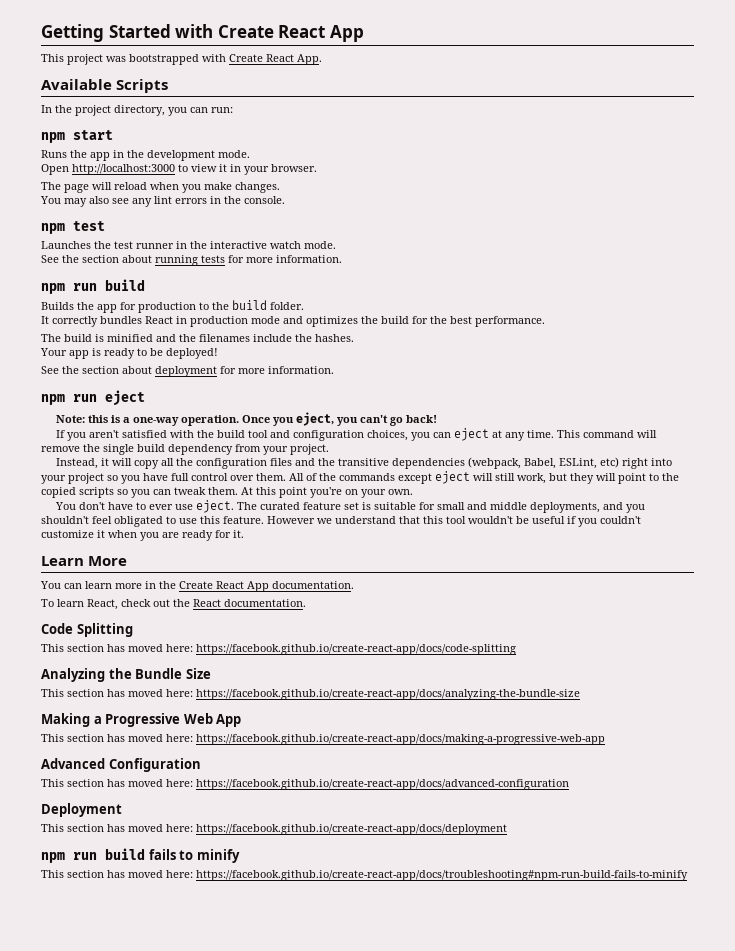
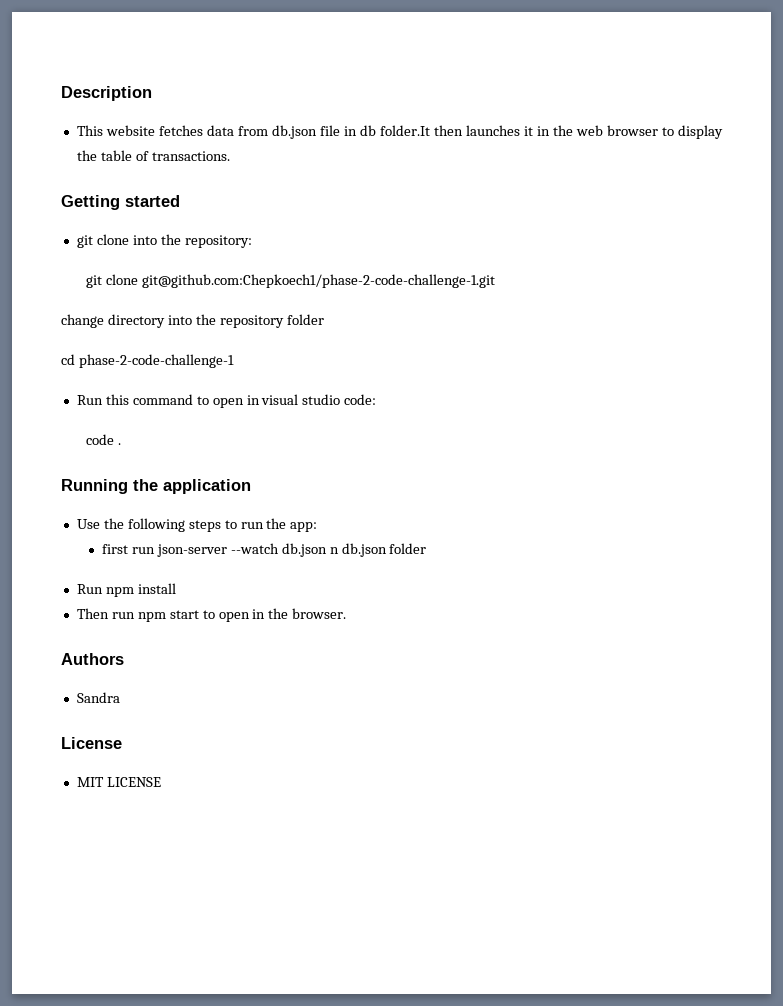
[41,24,364,42] [41,54,322,65] [41,79,169,93] [41,105,233,116] [41,130,113,143] [41,150,250,161] [41,164,317,175] [41,182,280,193] [40,196,285,207] [41,221,105,234] [41,241,336,249] [41,255,342,266] [41,279,145,294] [41,300,304,313] [41,316,545,327] [41,334,354,342] [40,348,218,359] [41,366,334,377] [41,390,145,406] [56,412,438,426] [56,428,658,441] [41,444,329,455] [56,457,673,469] [41,471,679,484] [41,487,413,498] [55,500,646,513] [41,516,641,527] [41,530,244,541] [41,556,128,566] [40,581,354,592] [41,599,306,610] [41,623,133,637] [41,644,516,655] [41,668,211,682] [41,689,580,700] [41,713,242,727] [41,734,605,745] [41,758,201,772] [41,779,569,790] [41,803,122,817] [41,824,507,835] [41,848,240,863] [41,870,688,881] Getting Started with Create React App // This project was bootstrapped with Create React App. // Available Scripts // In the project directory, you can run: // npm start // Runs the app in the development mode. // Open http://localhost:3000 to view it in your browser. // The page will reload when you make changes. // You may also see any lint errors in the console. // npm test // Launches the test runner in the interactive watch mode. // See the section about running tests for more information. // npm run build // Builds the app for production to the build folder. // It correctly bundles React in production mode and optimizes the build for the best performance. // The build is minified and the filenames include the hashes. // Your app is ready to be deployed! // See the section about deployment for more information. // npm run eject // Note: this is a one-way operation. Once you eject, you can't go back! // If you aren't satisfied with the build tool and configuration choices, you can eject at any time. This command will remove the single build dependency from your project. // Instead, it will copy all the configuration files and the transitive dependencies (webpack, Babel, ESLint, etc) right into your project so you have full control over them. All of the commands except eject will still work, but they will point to the copied scripts so you can tweak them. At this point you're on your own. // You don't have to ever use eject. The curated feature set is suitable for small and middle deployments, and you shouldn't feel obligated to use this feature. However we understand that this tool wouldn't be useful if you couldn't customize it when you are ready for it. // Learn More // You can learn more in the Create React App documentation. // To learn React, check out the React documentation. // Code Splitting // This section has moved here: https://facebook.github.io/create-react-app/docs/code-splitting // Analyzing the Bundle Size // This section has moved here: https://facebook.github.io/create-react-app/docs/analyzing-the-bundle-size // Making a Progressive Web App // This section has moved here: https://facebook.github.io/create-react-app/docs/making-a-progressive-web-app // Advanced Configuration // This section has moved here: https://facebook.github.io/create-react-app/docs/advanced-configuration // Deployment // This section has moved here: https://facebook.github.io/create-react-app/docs/deployment // npm run build fails to minify // This section has moved here: https://facebook.github.io/create-react-app/docs/troubleshooting#npm-run-build-fails-to-minify -> [61,86,152,101] [76,125,723,139] [76,150,230,161] [61,195,180,210] [76,234,252,248] [86,274,495,288] [61,314,324,328] [61,354,234,368] [76,394,377,408] [86,434,122,445] [61,479,251,494] [76,518,318,532] [102,543,427,557] [76,583,176,597] [76,608,347,622] [61,653,124,665] [76,692,120,703] [61,737,122,749] [76,777,161,787] Description // This website fetches data from db.json file in db folder.It then launches it in the web browser to display the table of transactions. // Getting started // git clone into the repository: // git clone git@github.com:Chepkoech1/phase-2-code-challenge-1.git // change directory into the repository folder // cd phase-2-code-challenge-1 // Run this command to open in visual studio code: // code . // Running the application // Use the following steps to run the app: // first run json-server --watch db.json n db.json folder // Run npm install // Then run npm start to open in the browser. // Authors // Sandra // License // MIT LICENSE

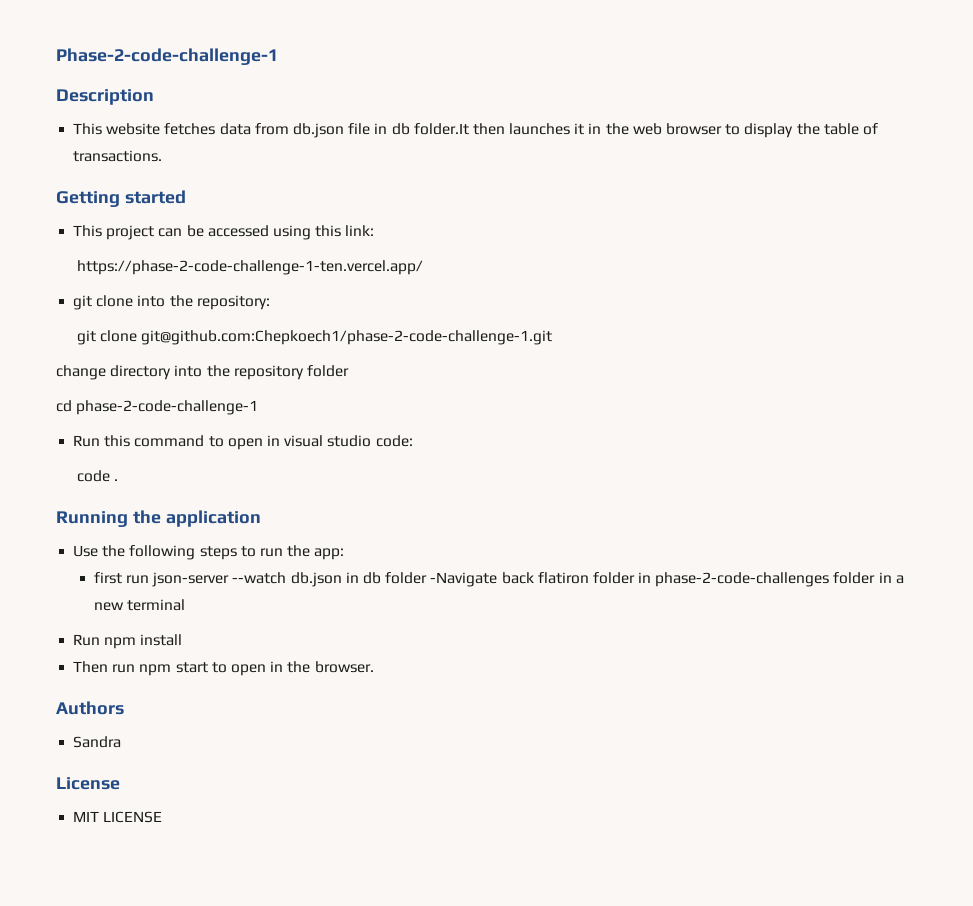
(61, 93) none -> [56,48,278,65] Phase-2-code-challenge-1 //
(180, 201) none -> [73,225,375,240] [76,260,423,275] // This project can be accessed using this link: // https://phase-2-code-challenge-1-ten.vercel.app/
[329,543,427,557] n db.json folder -> [345,572,904,587] [93,599,186,611] in db folder -Navigate back flatiron folder in phase-2-code-challenges folder in a new terminal

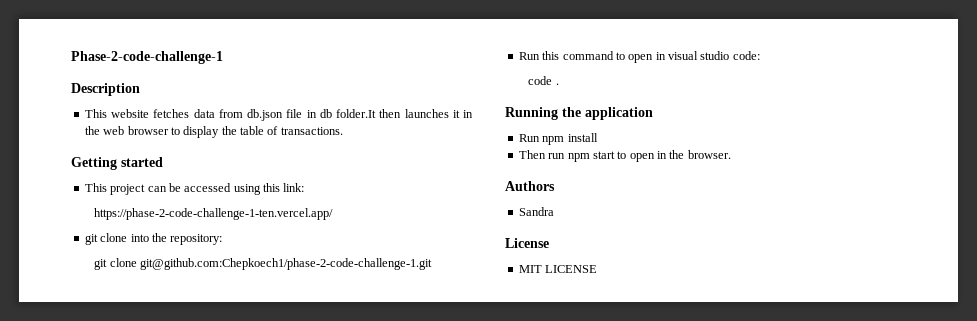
[56,365,349,380] [56,400,259,415] // change directory into the repository folder // cd phase-2-code-challenge-1 -> (432, 264) none
[73,545,345,560] [93,572,904,587] [93,599,186,611] // Use the following steps to run the app: // first run json-server --watch db.json in db folder -Navigate back flatiron folder in phase-2-code-challenges folder in a new terminal -> (653, 113) none

